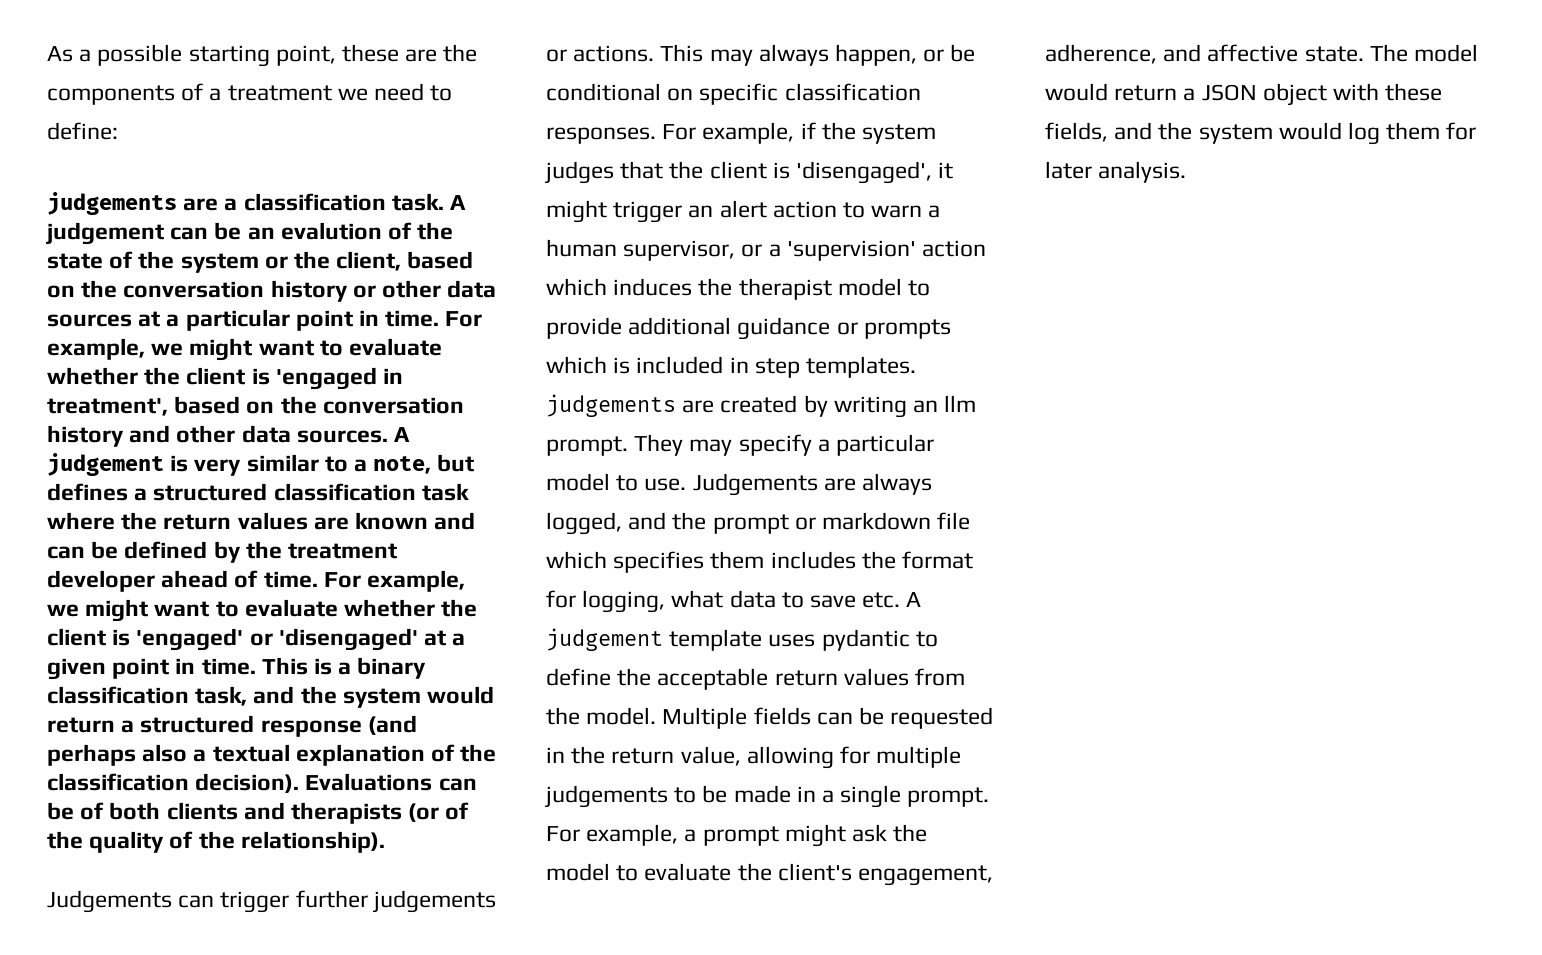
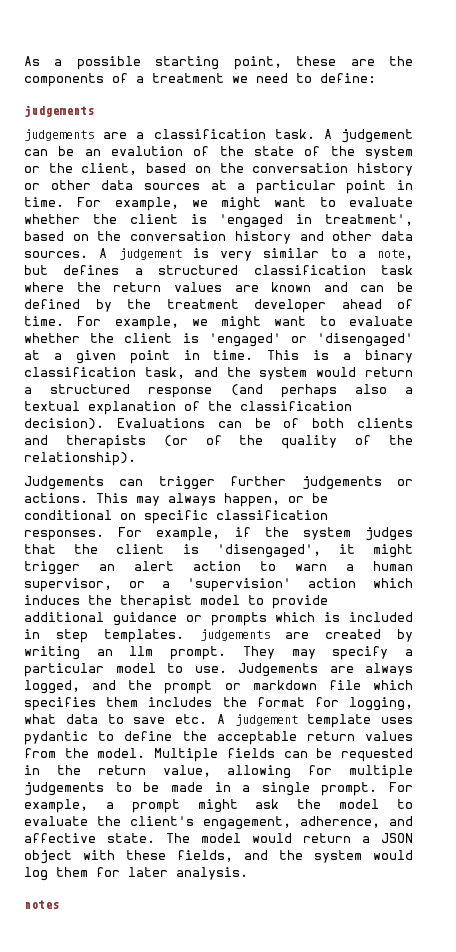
(177, 203) none -> [24,129,94,141] // judgements
(1187, 172) none -> [24,900,59,909] // notes

